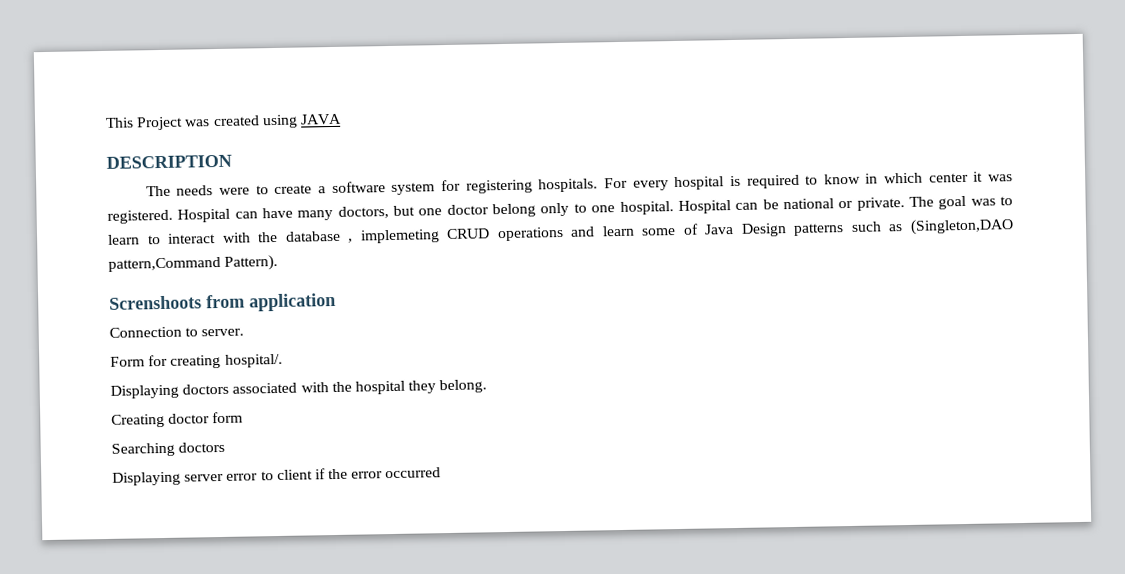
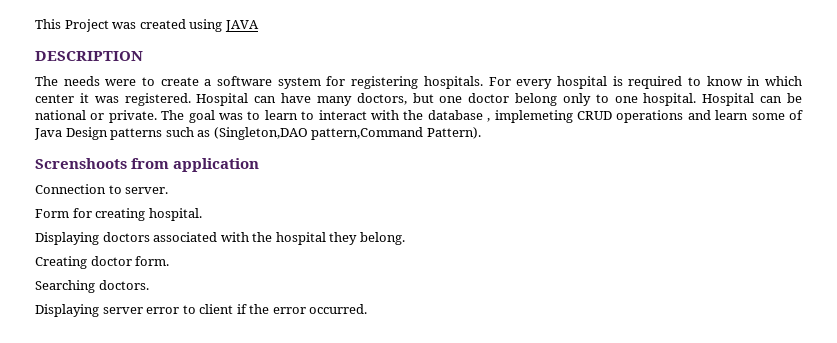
[224,353,283,368] hospital/. -> [148,208,202,221] hospital.
[212,411,244,424] form -> [135,256,170,266] form.
[178,441,226,453] doctors -> [98,280,149,290] doctors.
[385,467,442,479] occurred -> [309,304,368,314] occurred.

